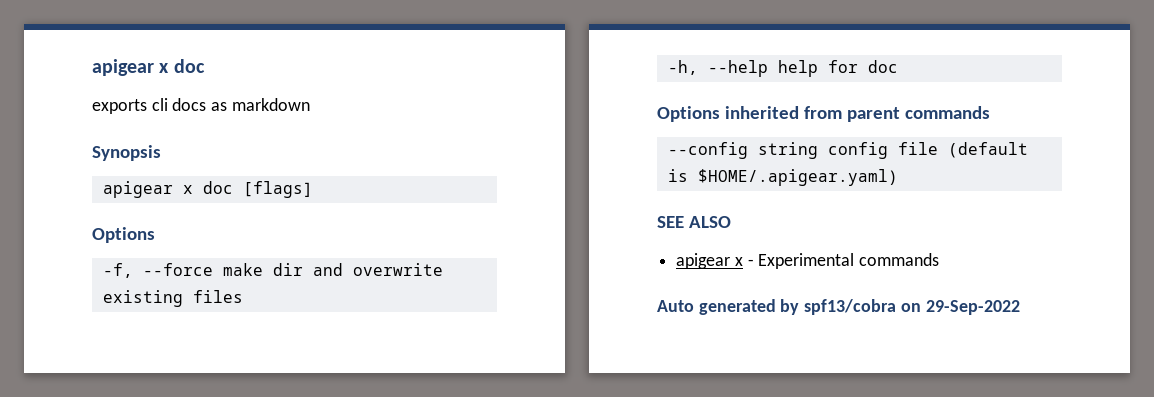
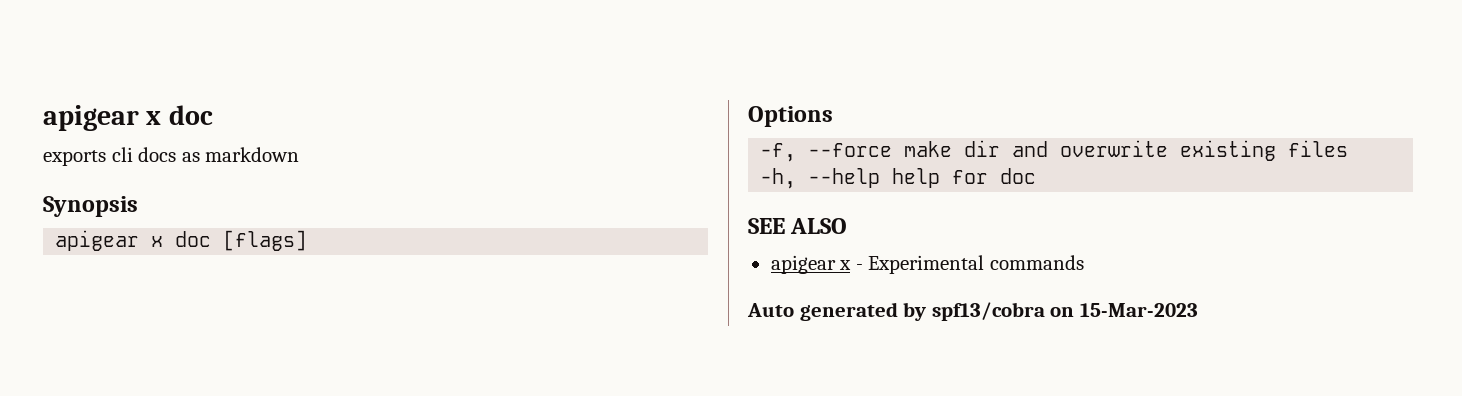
[657,106,990,122] [667,142,1028,159] [667,169,898,186] // Options inherited from parent commands // --config string config file (default is $HOME/.apigear.yaml) -> (1037, 176) none
[925,300,1020,315] 29-Sep-2022 -> [1079,303,1198,317] 15-Mar-2023

